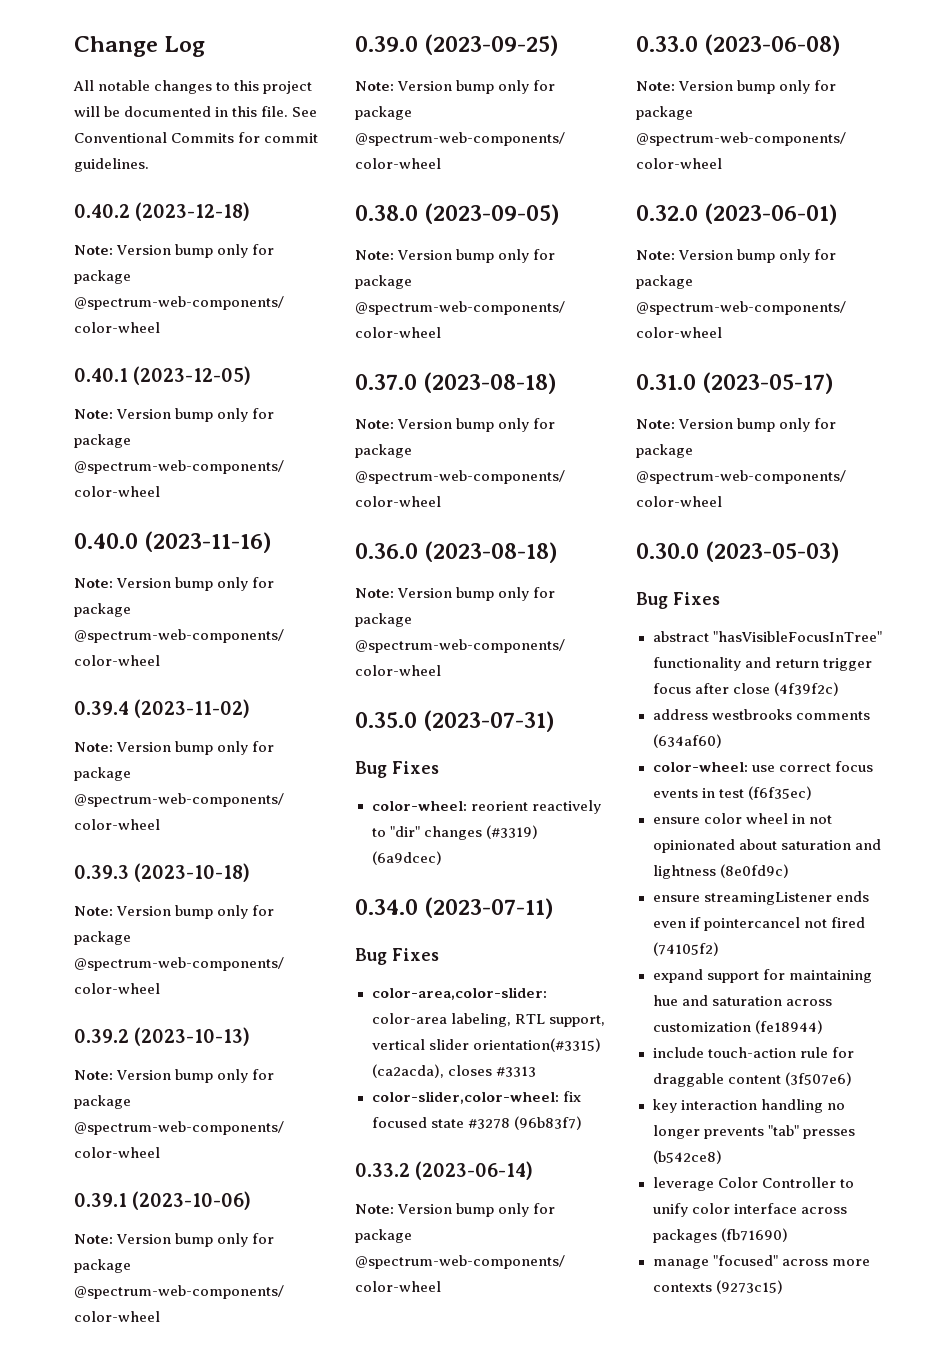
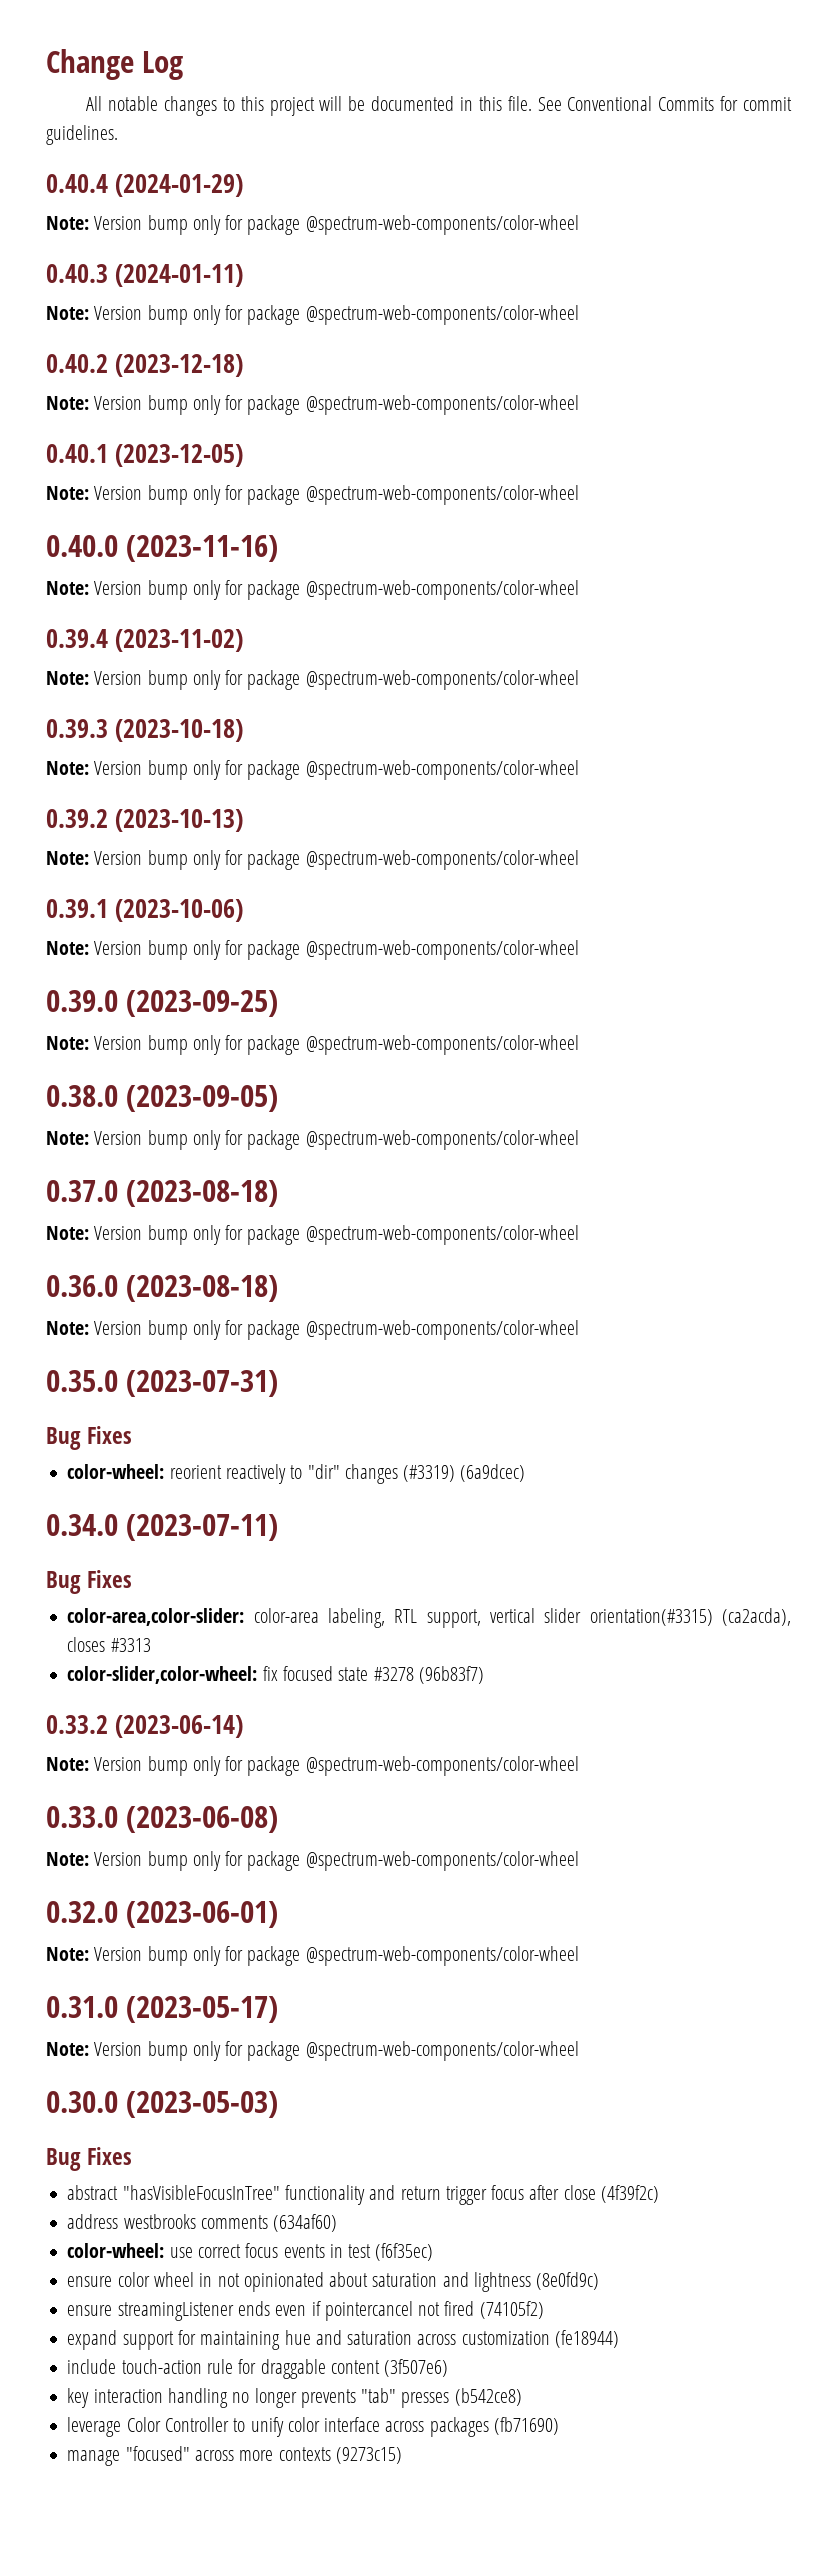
(149, 165) none -> [46,174,244,197] [46,215,579,235] [46,264,244,287] [46,305,579,325] // 0.40.4 (2024-01-29) // Note: Version bump only for package @spectrum-web-components/color-wheel // 0.40.3 (2024-01-11) // Note: Version bump only for package @spectrum-web-components/color-wheel

